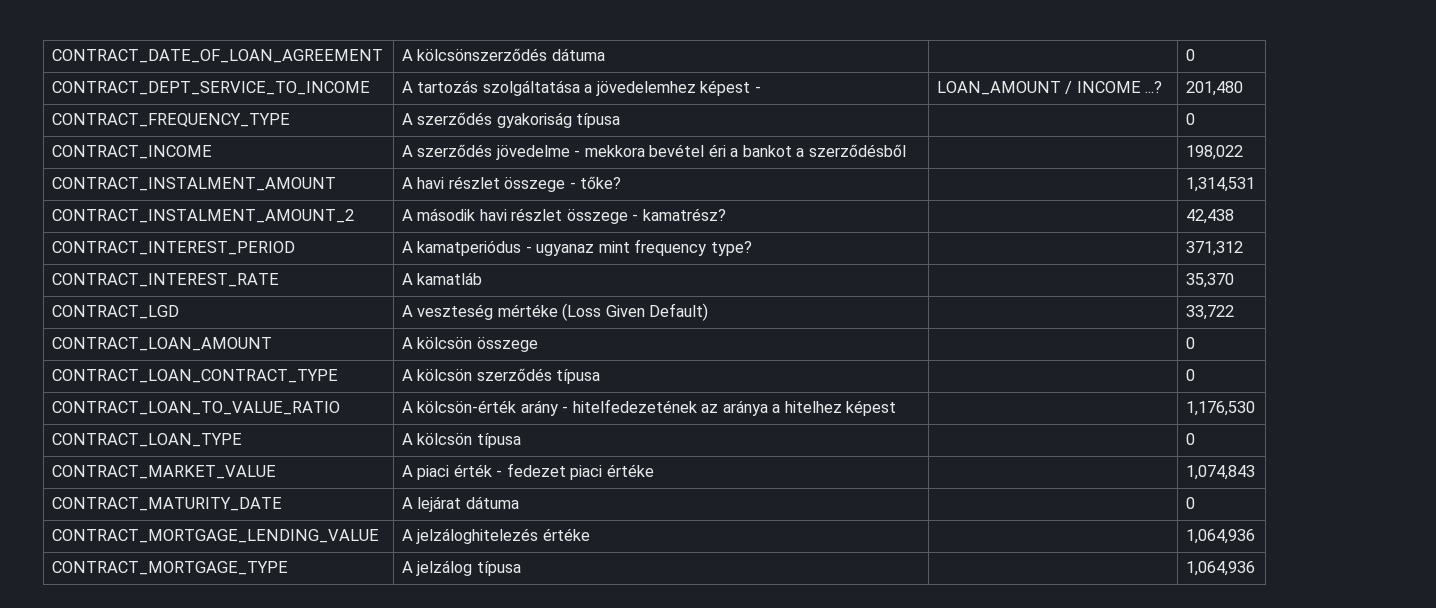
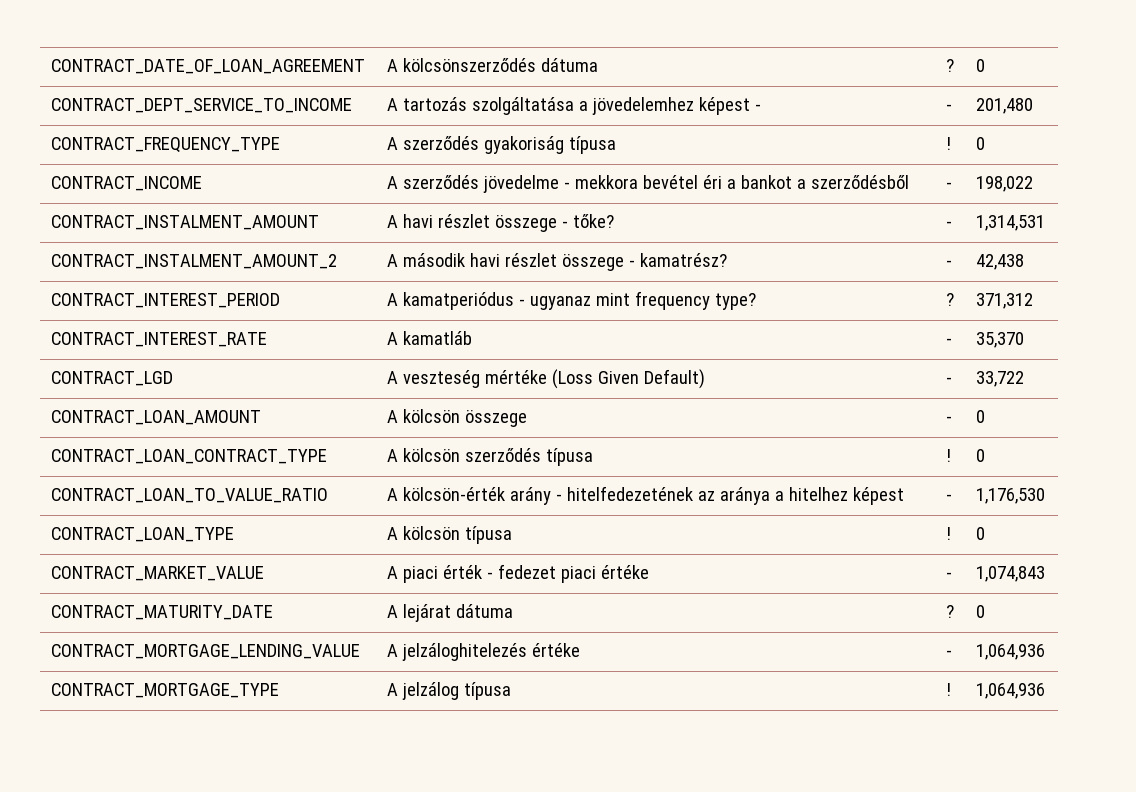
(605, 54) none -> [945,59,954,72] ?
[937,81,1163,95] LOAN_AMOUNT / INCOME ...? -> [945,104,952,111] -
(621, 120) none -> [945,137,951,150] !
(906, 150) none -> [945,182,952,189] -
(622, 182) none -> [945,221,952,228] -
(726, 214) none -> [945,260,952,267] -
(752, 248) none -> [945,293,954,306] ?
(483, 278) none -> [945,338,952,345] -
(709, 312) none -> [945,377,952,384] -
(538, 344) none -> [945,416,952,423] -
(601, 376) none -> [945,449,951,462] !
(897, 408) none -> [945,494,952,501] -
(521, 440) none -> [945,527,951,540] !
(654, 470) none -> [945,572,952,579] -
(519, 502) none -> [945,605,954,618] ?
(590, 534) none -> [945,650,952,657] -
(521, 568) none -> [945,683,951,696] !

